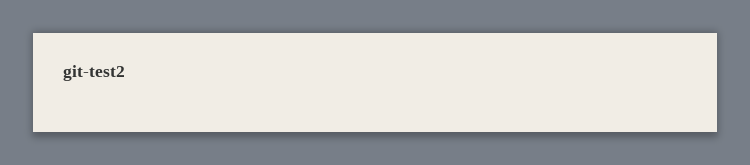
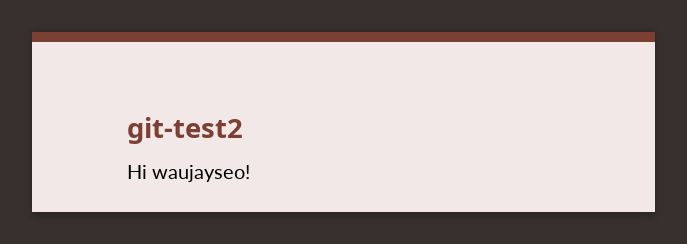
(125, 73) none -> [127,165,251,182] // Hi waujayseo!

